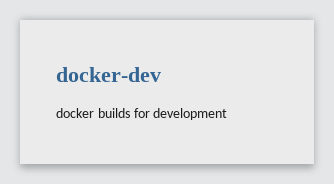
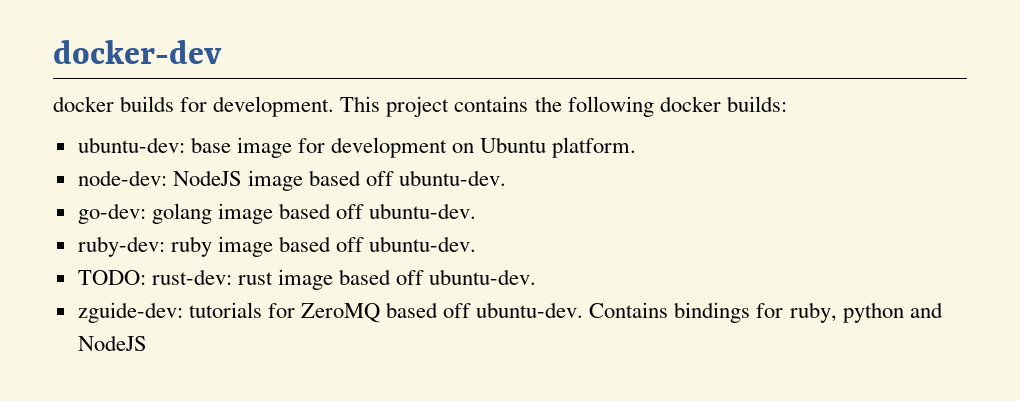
[153,108,228,120] development -> [213,96,787,117] [77,137,637,158] [77,170,507,191] [77,203,477,224] [77,236,477,257] [77,269,537,290] [77,302,943,323] [77,335,147,351] development. This project contains the following docker builds: // ubuntu-dev: base image for development on Ubuntu platform. // node-dev: NodeJS image based off ubuntu-dev. // go-dev: golang image based off ubuntu-dev. // ruby-dev: ruby image based off ubuntu-dev. // TODO: rust-dev: rust image based off ubuntu-dev. // zguide-dev: tutorials for ZeroMQ based off ubuntu-dev. Contains bindings for ruby, python and NodeJS

